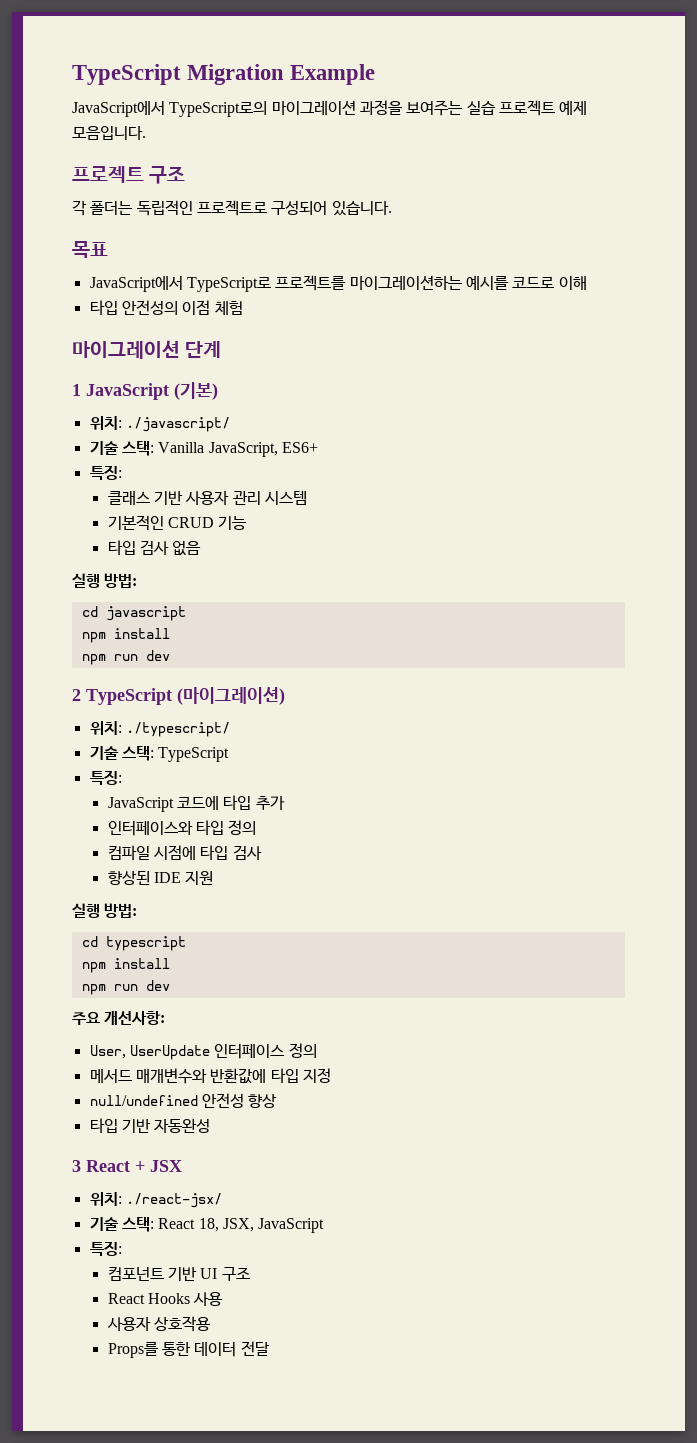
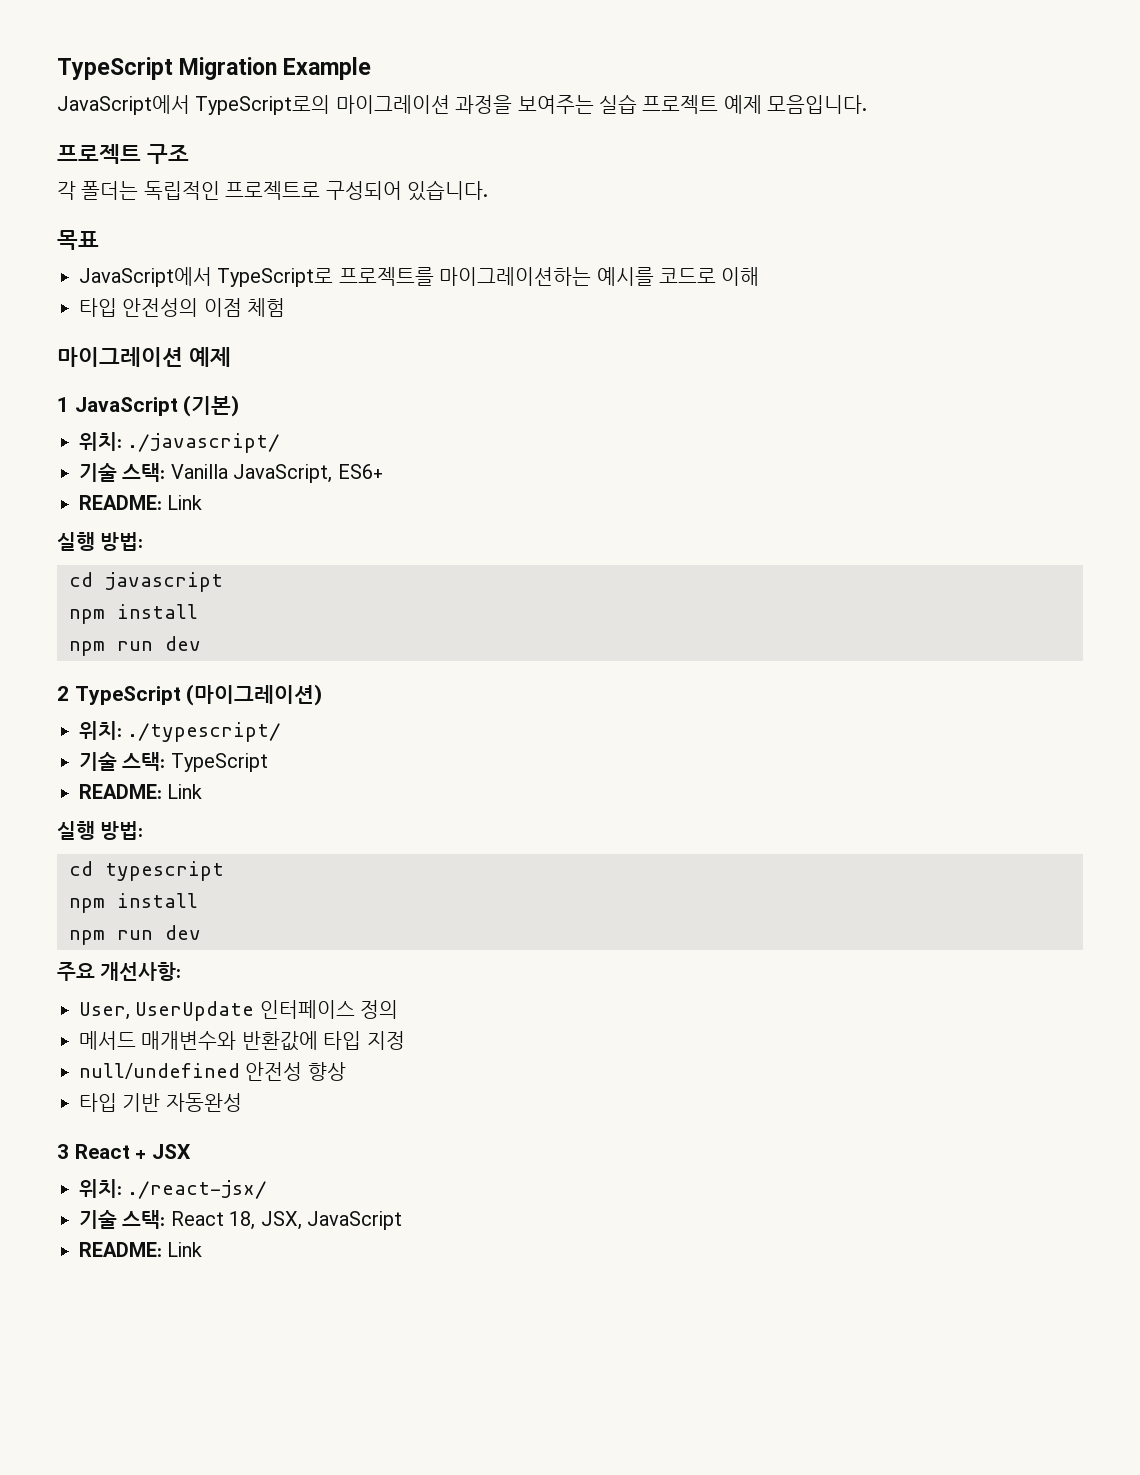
[185,341,222,358] 단계 -> [189,347,231,367] 예제
[89,465,122,480] [107,490,308,505] [107,515,248,531] [107,540,202,556] 특징: // 클래스 기반 사용자 관리 시스템 // 기본적인 CRUD 기능 // 타입 검사 없음 -> [79,495,203,510] README: Link
[89,770,122,785] [107,795,285,812] [107,820,257,836] [107,845,262,861] [107,871,214,885] 특징: // JavaScript 코드에 타입 추가 // 인터페이스와 타입 정의 // 컴파일 시점에 타입 검사 // 향상된 IDE 지원 -> [79,784,203,799] README: Link
[89,1241,122,1256] [107,1266,250,1281] [107,1292,224,1306] [106,1316,212,1332] [107,1341,270,1358] 특징: // 컴포넌트 기반 UI 구조 // React Hooks 사용 // 사용자 상호작용 // Props를 통한 데이터 전달 -> [79,1242,203,1257] README: Link

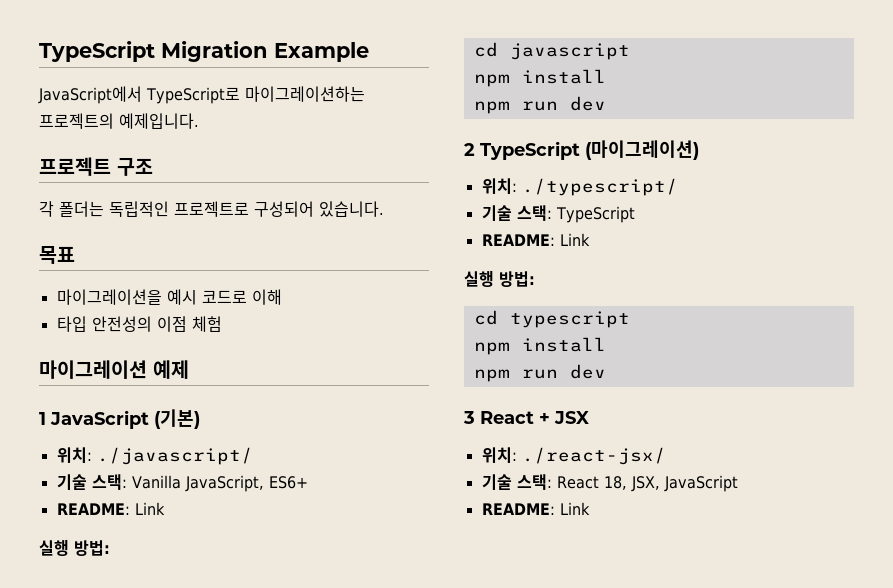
[195,94,868,115] TypeScript로의 마이그레이션 과정을 보여주는 실습 프로젝트 예제 모음입니다. -> [146,86,365,104] [39,113,199,129] TypeScript로 마이그레이션하는 프로젝트의 예제입니다.
[79,267,654,287] JavaScript에서 TypeScript로 프로젝트를 마이그레이션하는 예시를 -> [56,289,197,305] 마이그레이션을 예시
[57,962,182,981] [79,1000,399,1021] [79,1031,405,1051] [79,1062,346,1081] [79,1093,242,1112] // 주요 개선사항: // User, UserUpdate 인터페이스 정의 // 메서드 매개변수와 반환값에 타입 지정 // null/undefined 안전성 향상 // 타입 기반 자동완성 -> (606, 371) none

